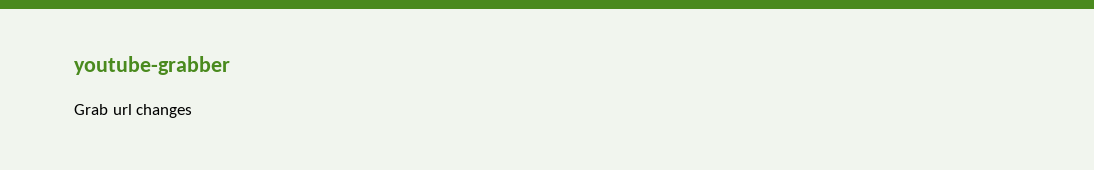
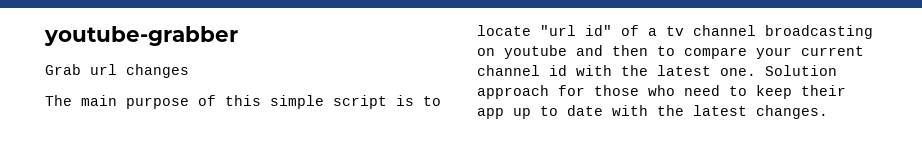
(193, 111) none -> [45,95,441,109] [477,25,873,39] [477,45,864,59] [477,65,837,76] [477,85,846,99] [477,105,828,119] // The main purpose of this simple script is to locate "url id" of a tv channel broadcasting on youtube and then to compare your current channel id with the latest one. Solution approach for those who need to keep their app up to date with the latest changes.

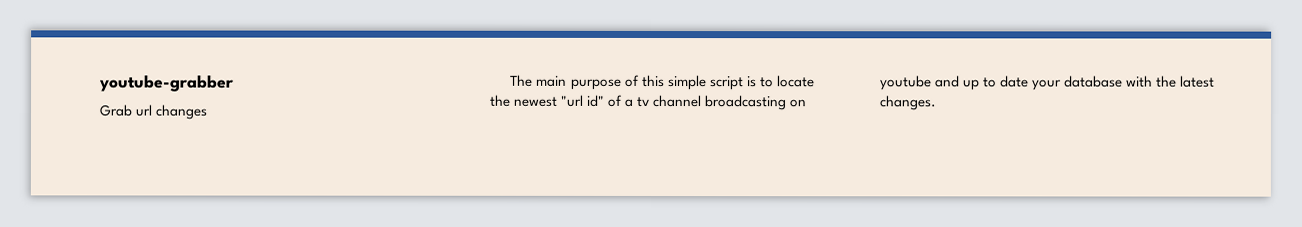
(531, 30) none -> [490,94,559,107] the newest
[612,45,864,59] [477,65,837,76] [477,85,846,99] [477,108,504,119] then to compare your current channel id with the latest one. Solution approach for those who need to keep their app -> (961, 81) none
(603, 110) none -> [1032,75,1124,91] your database

